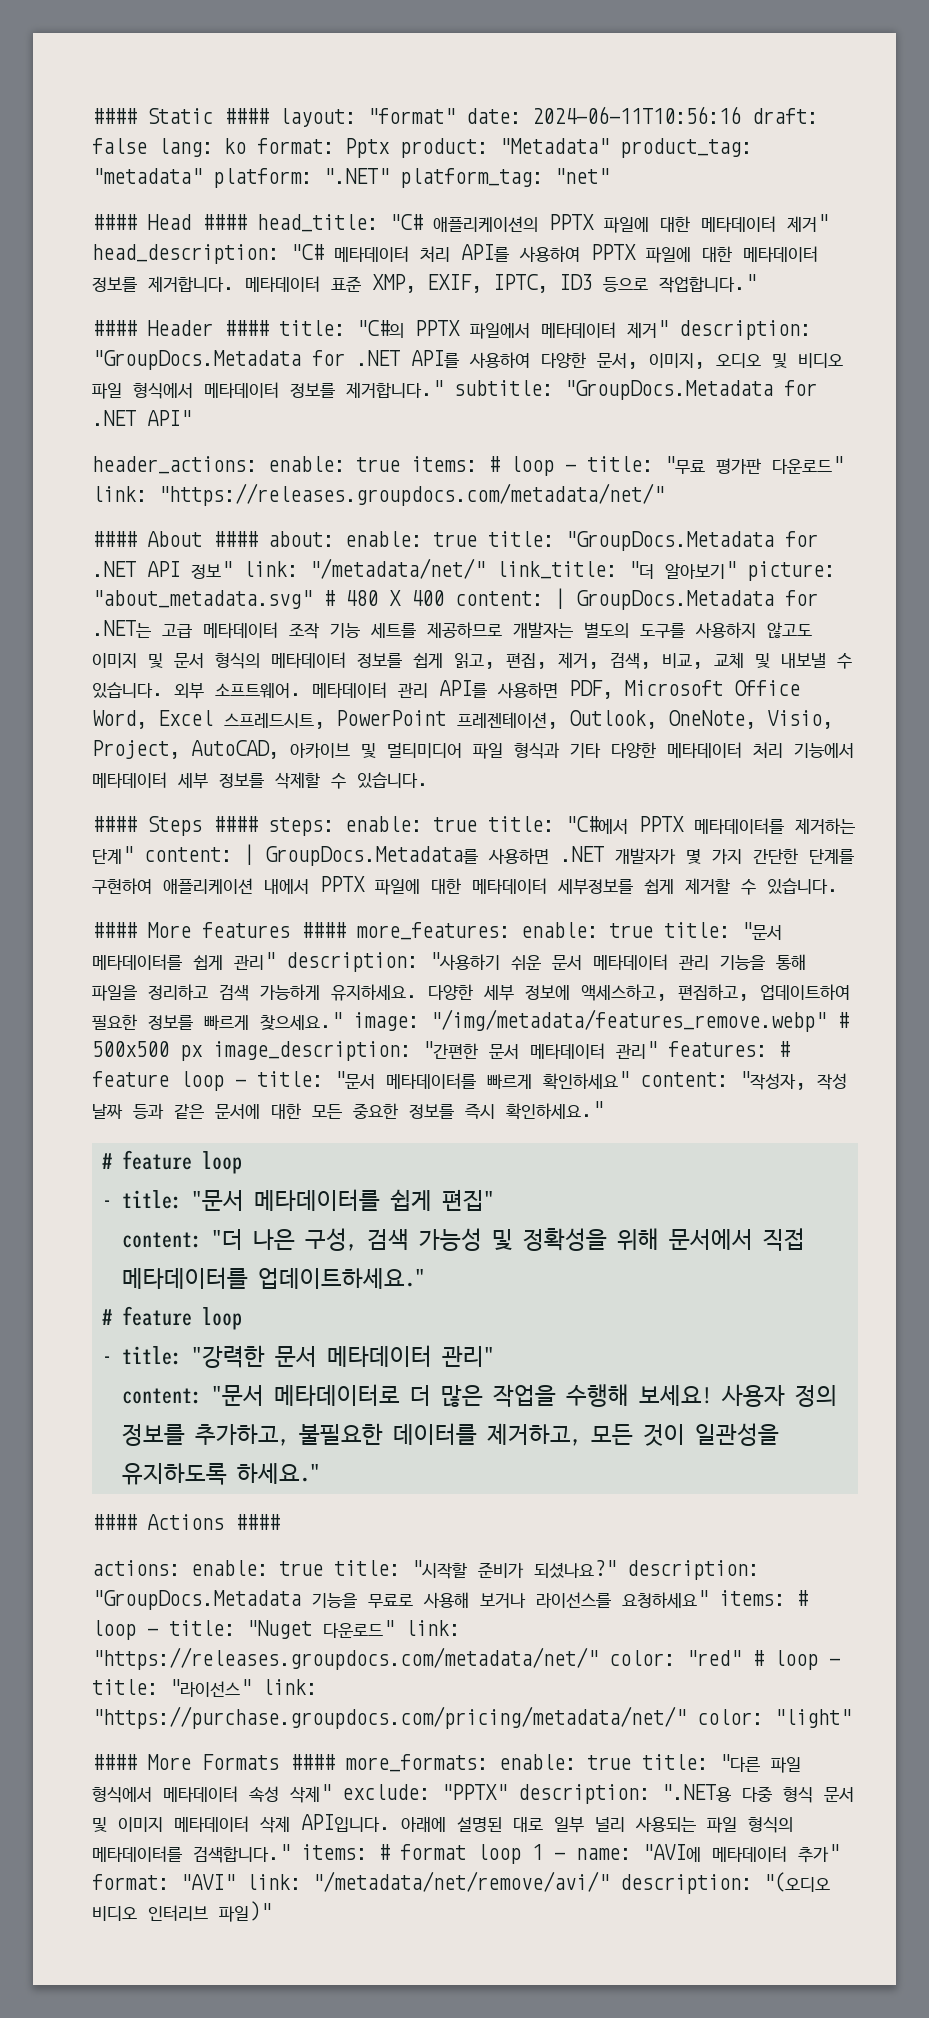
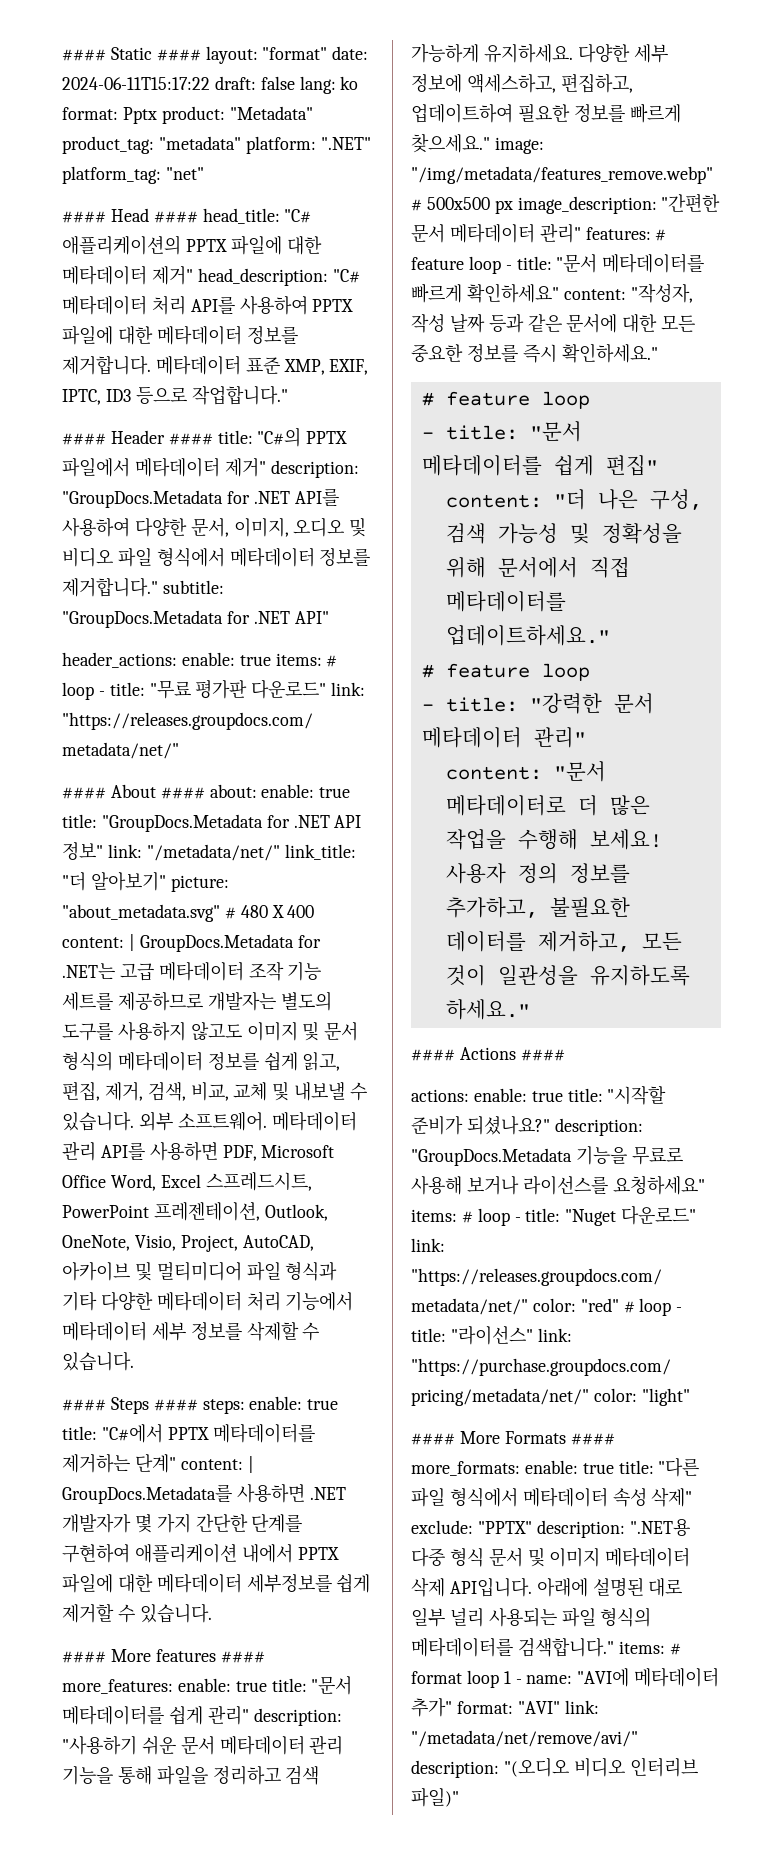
[532,106,741,124] 2024-06-11T10:56:16 -> [62,77,210,90] 2024-06-11T15:17:22

